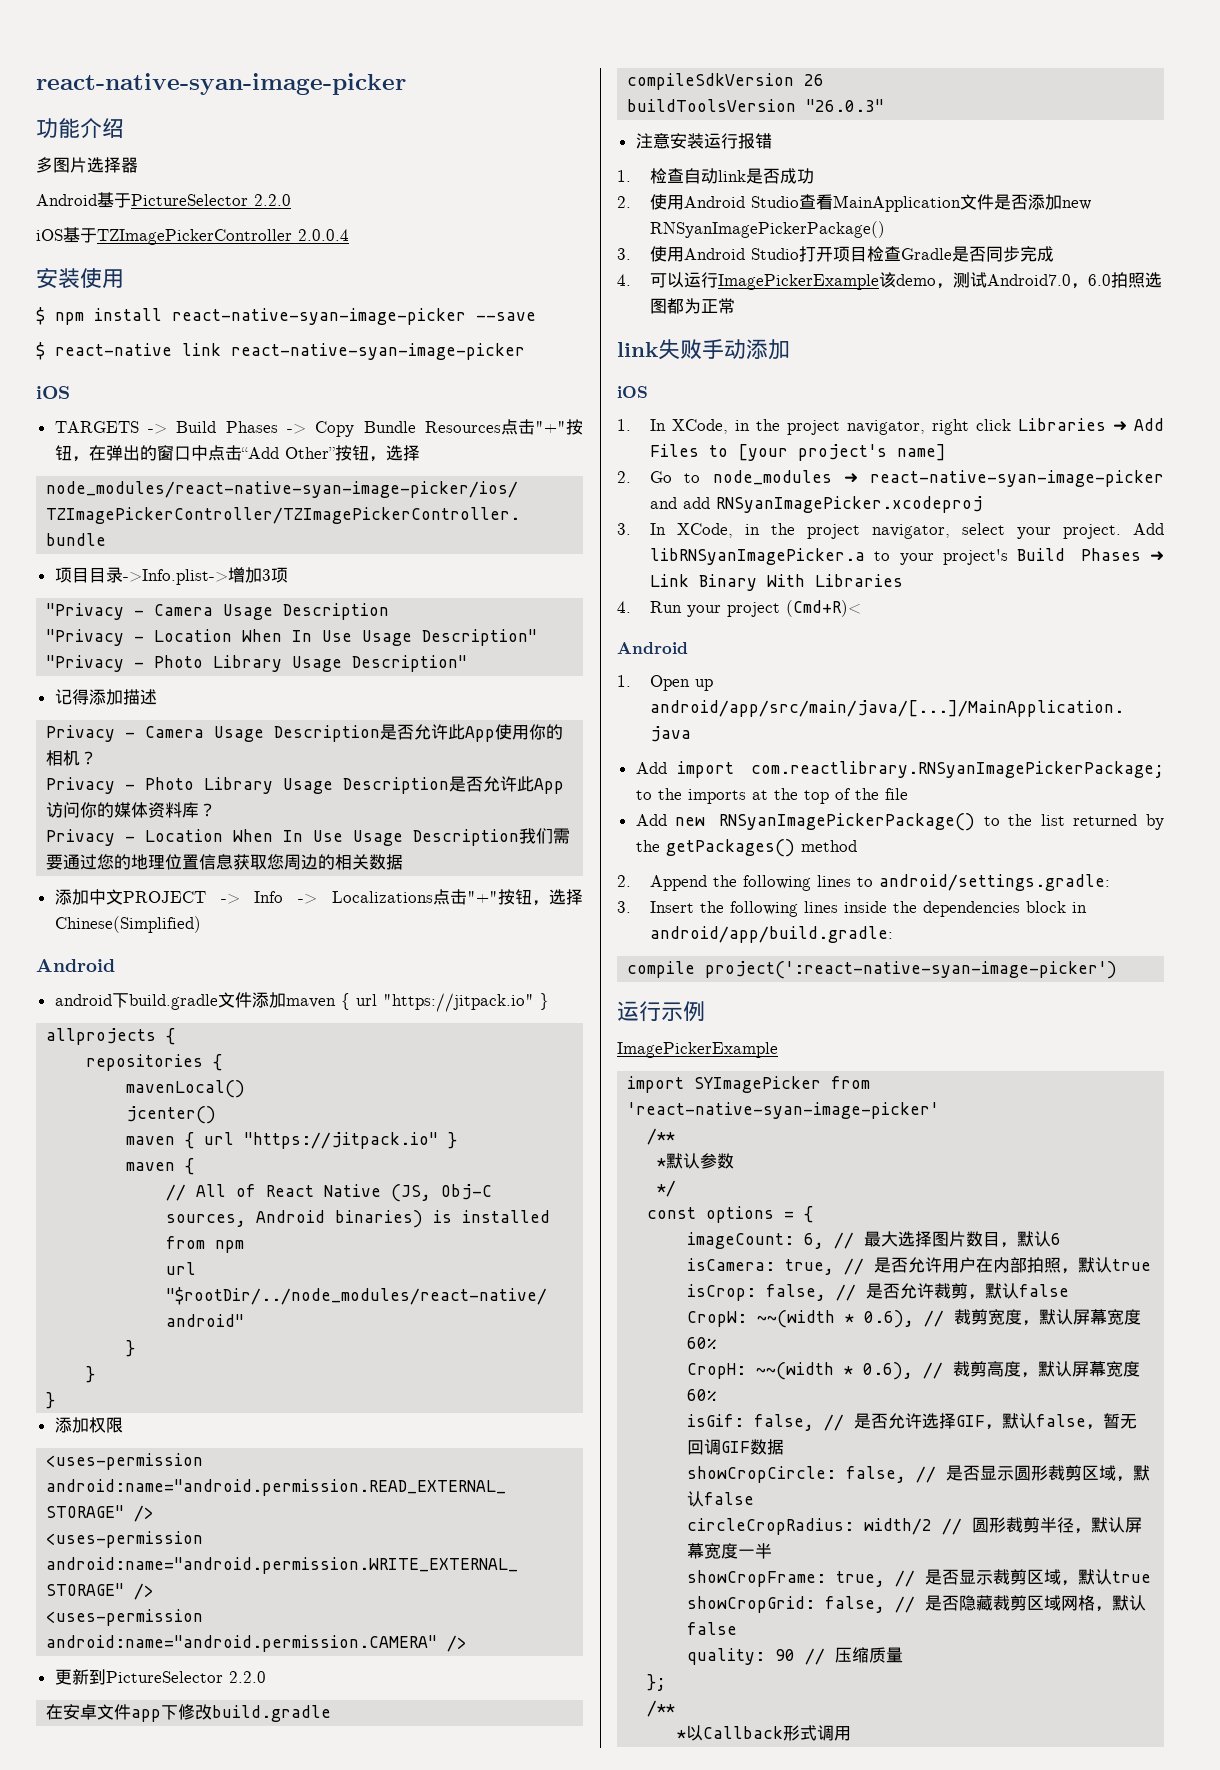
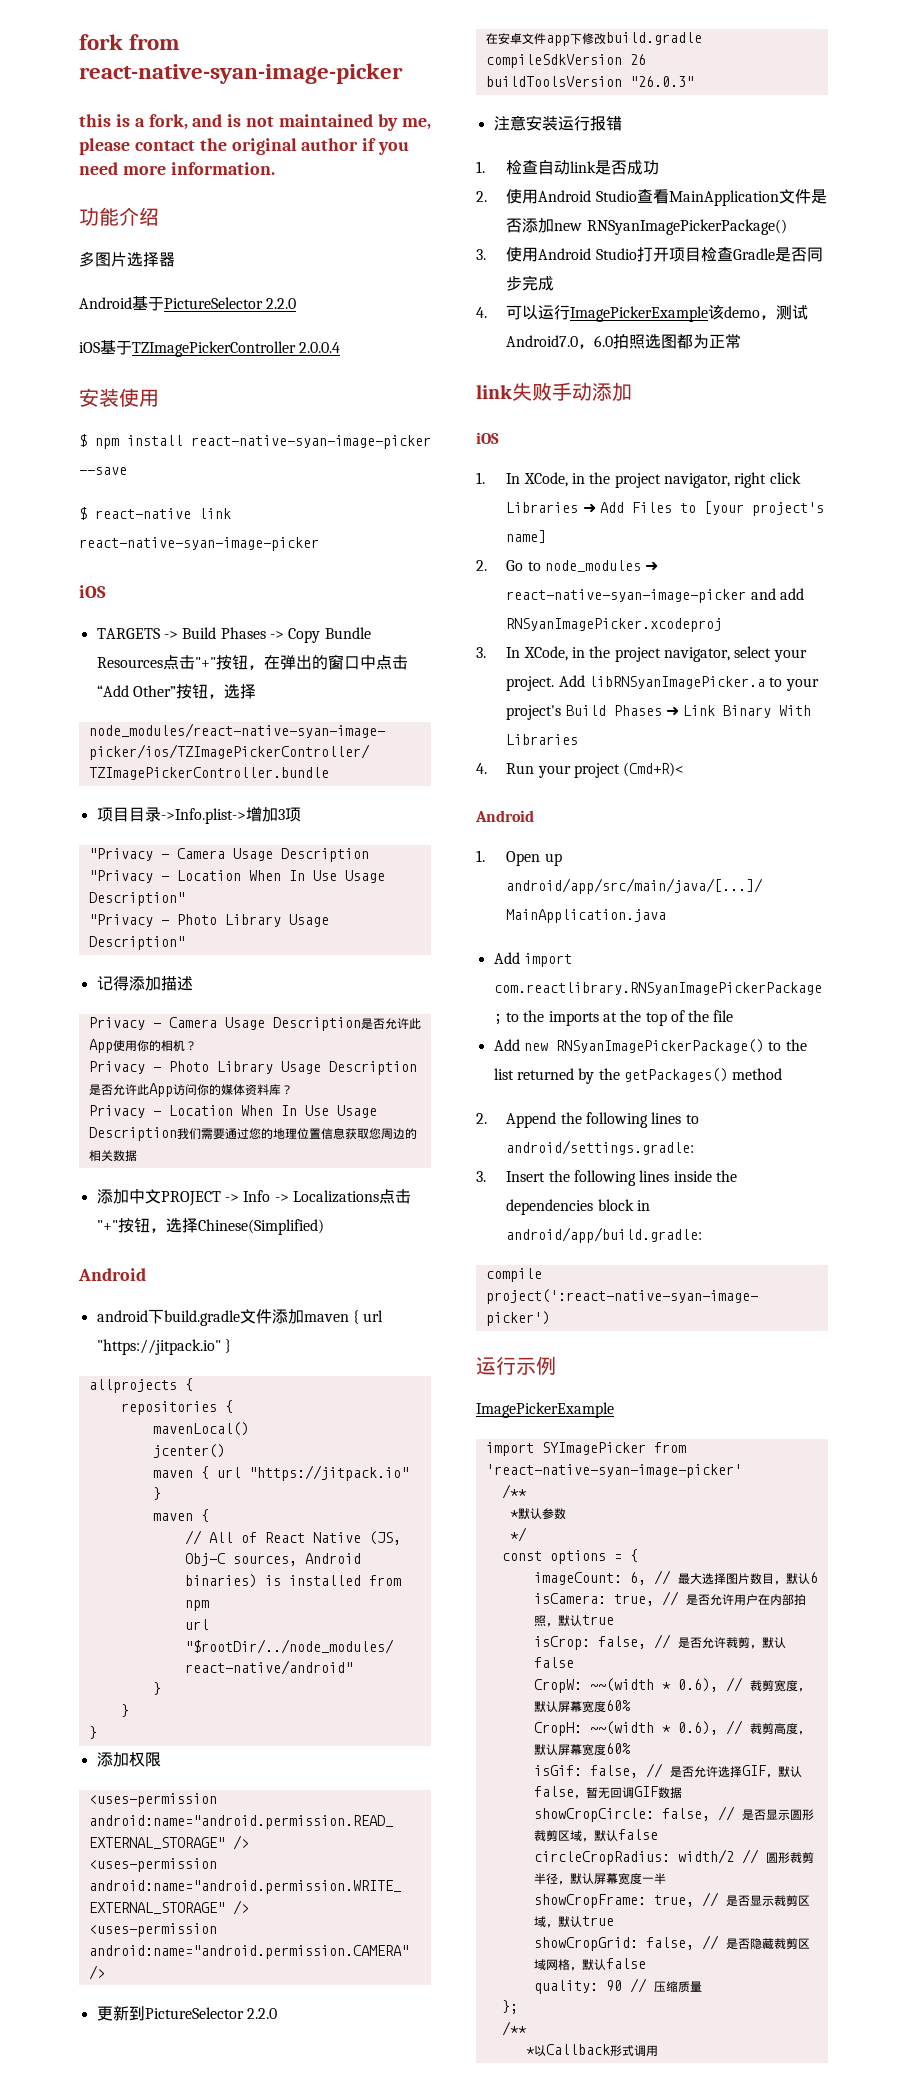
[36,73,406,95] react-native-syan-image-picker -> [79,34,181,50] [79,63,403,84] [79,114,431,131] [79,138,410,155] [79,162,275,175] fork from react-native-syan-image-picker // this is a fork, and is not maintained by me, please contact the original author if you need more information.

